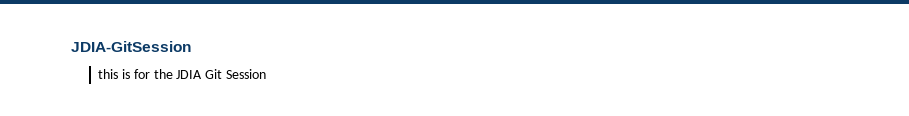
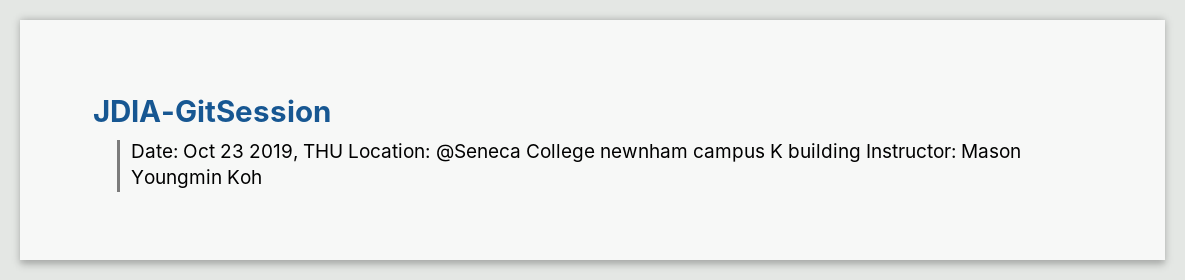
[98,69,267,79] this is for the JDIA Git Session -> [130,143,1022,162] [130,169,262,188] Date: Oct 23 2019, THU Location: @Seneca College newnham campus K building Instructor: Mason Youngmin Koh

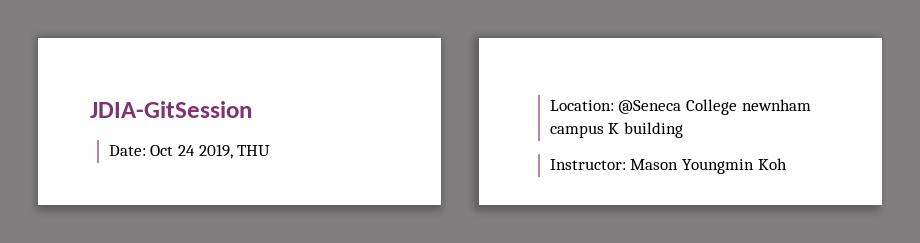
[219,144,244,158] 23 -> [177,145,195,156] 24
(344, 151) none -> (271, 150) //
(862, 152) none -> (683, 130) //

